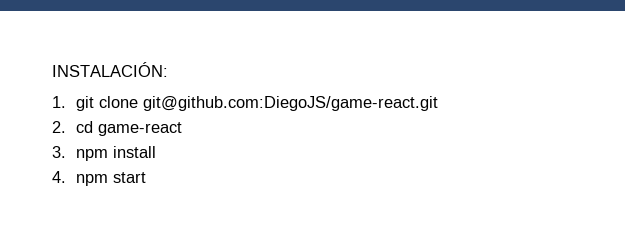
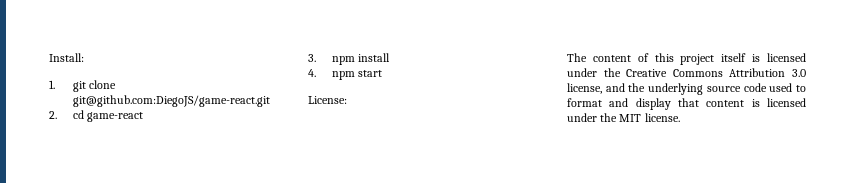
[52,62,168,77] INSTALACIÓN: -> [49,53,84,62] Install:
(147, 177) none -> [308,96,347,104] [567,53,806,65] [567,68,806,77] [567,83,806,95] [567,98,806,110] [567,113,680,122] // License: // The content of this project itself is licensed under the Creative Commons Attribution 3.0 license, and the underlying source code used to format and display that content is licensed under the MIT license.

